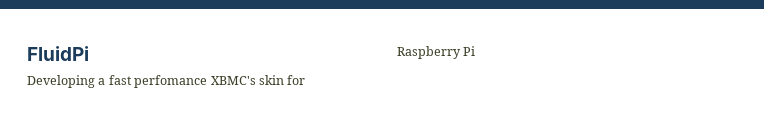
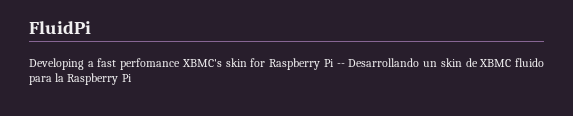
(476, 51) none -> [336,58,544,67] [29,73,132,85] -- Desarrollando un skin de XBMC fluido para la Raspberry Pi

